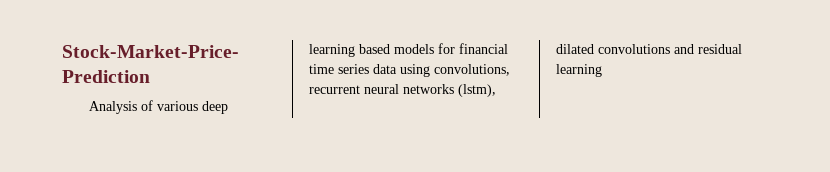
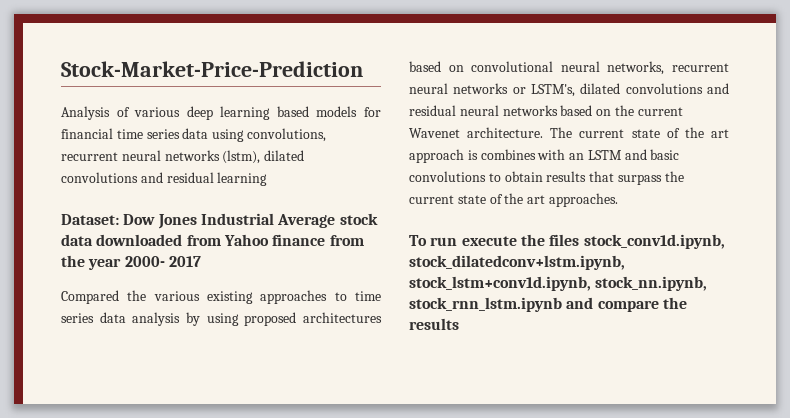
(602, 70) none -> [61,213,378,229] [61,234,364,246] [61,255,201,270] [61,290,381,304] [61,312,382,326] [409,61,729,75] [409,83,729,97] [409,105,683,116] [409,127,729,138] [409,149,680,163] [409,171,684,185] [409,193,618,207] [409,234,725,249] [409,255,625,270] [409,276,708,291] [409,297,687,312] [409,318,459,330] // Dataset: Dow Jones Industrial Average stock data downloaded from Yahoo finance from the year 2000- 2017 // Compared the various existing approaches to time series data analysis by using proposed architectures based on convolutional neural networks, recurrent neural networks or LSTM's, dilated convolutions and residual neural networks based on the current Wavenet architecture. The current state of the art approach is combines with an LSTM and basic convolutions to obtain results that surpass the current state of the art approaches. // To run execute the files stock_conv1d.ipynb, stock_dilatedconv+lstm.ipynb, stock_lstm+conv1d.ipynb, stock_nn.ipynb, stock_rnn_lstm.ipynb and compare the results

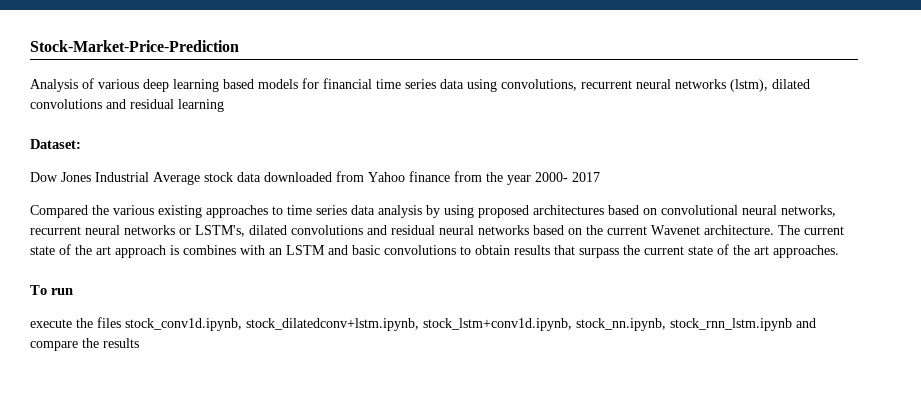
(119, 219) none -> (81, 144) //
(458, 241) none -> (73, 291) //

